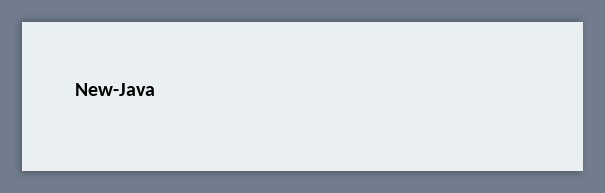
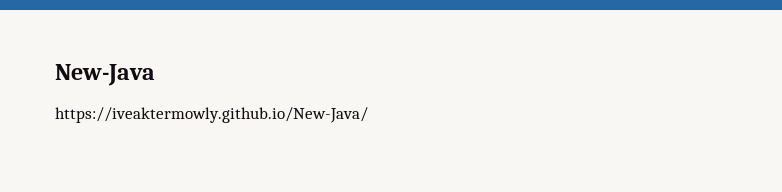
(155, 89) none -> [55,107,368,123] // https://iveaktermowly.github.io/New-Java/

